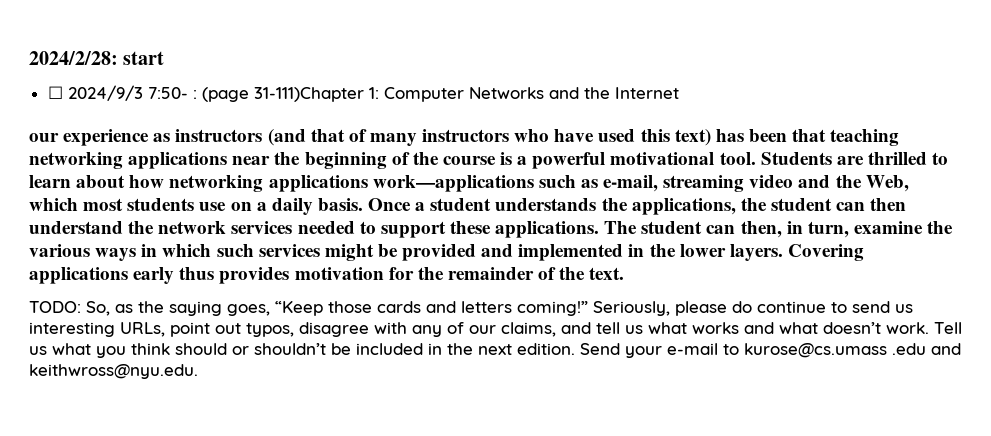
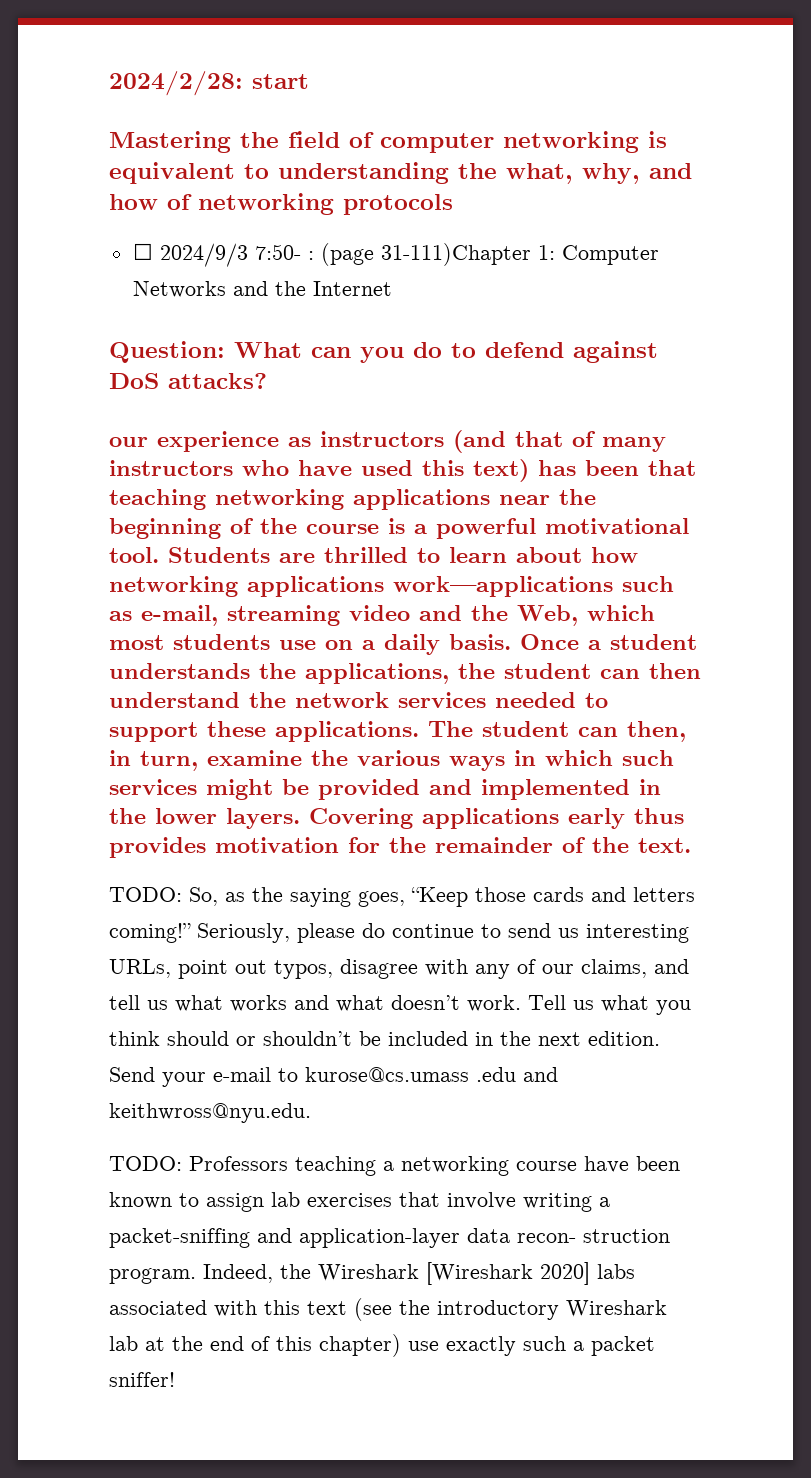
(165, 58) none -> [109,131,667,153] [109,162,692,184] [109,193,453,215] // Mastering the field of computer networking is equivalent to understanding the what, why, and how of networking protocols
(679, 93) none -> [109,341,658,363] [109,373,267,389] // Question: What can you do to defend against DoS attacks?
(198, 371) none -> [109,1156,680,1176] [109,1192,610,1212] [109,1228,670,1248] [109,1262,635,1285] [109,1298,667,1321] [109,1334,655,1357] [109,1372,175,1387] // TODO: Professors teaching a networking course have been known to assign lab exercises that involve writing a packet-sniffing and application-layer data recon- struction program. Indeed, the Wireshark [Wireshark 2020] labs associated with this text (see the introductory Wireshark lab at the end of this chapter) use exactly such a packet sniffer!

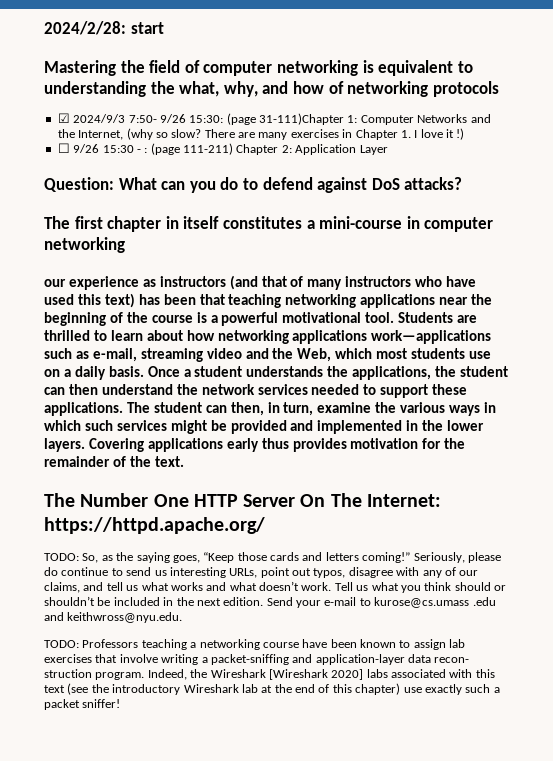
[132,243,153,260] ☐ -> [57,113,70,123] ☑
[307,251,314,260] : -> [159,114,224,123] 9/26 15:30:
[312,281,392,296] Internet -> [78,128,465,140] [57,143,388,155] Internet, (why so slow? There are many exercises in Chapter 1. I love it !) // ☐ 9/26 15:30 - : (page 111-211) Chapter 2: Application Layer
(267, 381) none -> [44,216,494,232] [44,237,125,253] // The first chapter in itself constitutes a mini-course in computer networking
(691, 845) none -> [44,493,441,507] [44,517,265,534] // The Number One HTTP Server On The Internet: https://httpd.apache.org/

